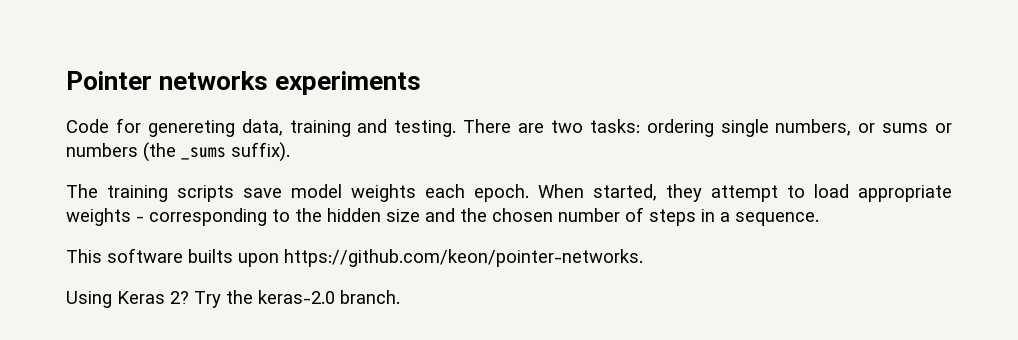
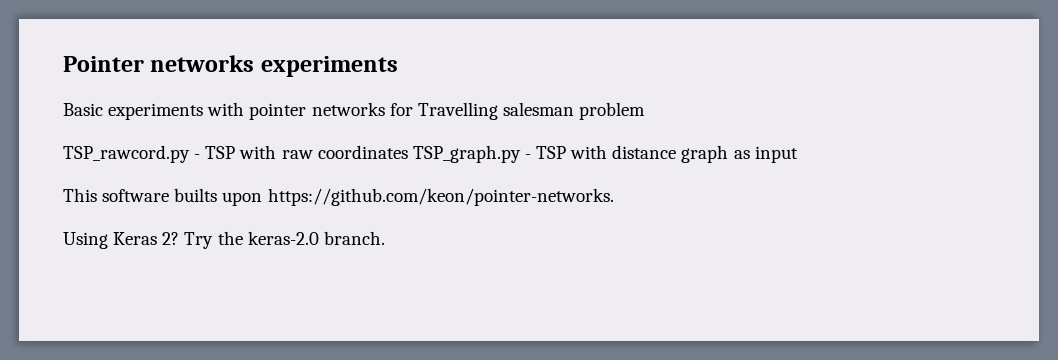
[66,118,952,137] [66,142,290,162] [66,184,952,202] [66,207,819,226] Code for genereting data, training and testing. There are two tasks: ordering single numbers, or sums or numbers (the _sums suffix). // The training scripts save model weights each epoch. When started, they attempt to load appropriate weights - corresponding to the hidden size and the chosen number of steps in a sequence. -> [63,102,646,120] [63,145,798,163] Basic experiments with pointer networks for Travelling salesman problem // TSP_rawcord.py - TSP with raw coordinates TSP_graph.py - TSP with distance graph as input

